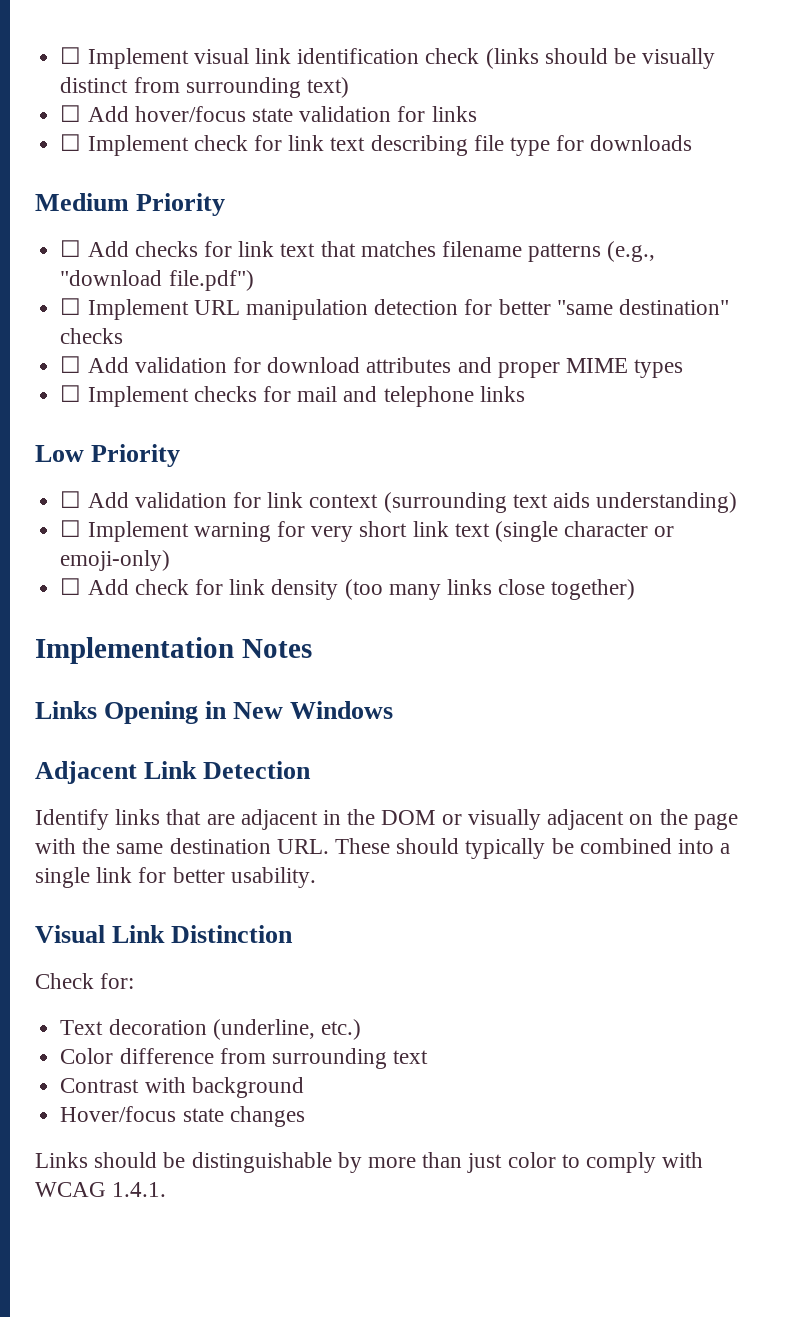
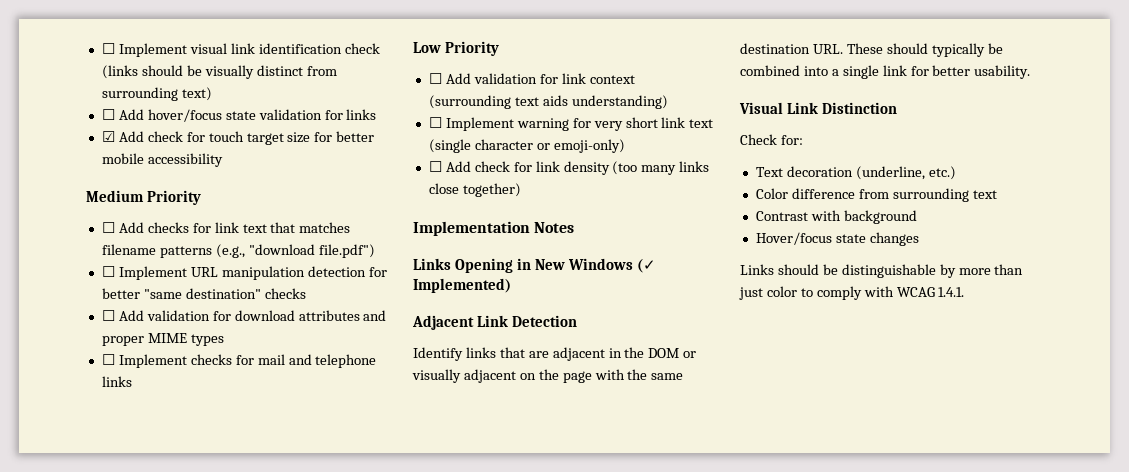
[60,134,693,156] ☐ Implement check for link text describing file type for downloads -> [101,131,375,145] [101,153,223,167] ☑ Add check for touch target size for better mobile accessibility
(394, 710) none -> [637,259,657,273] [413,278,511,293] (✓ Implemented)

